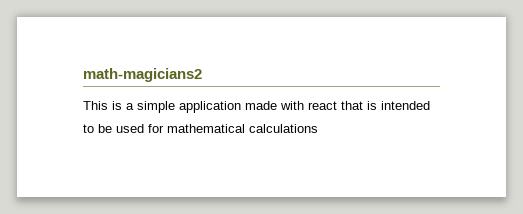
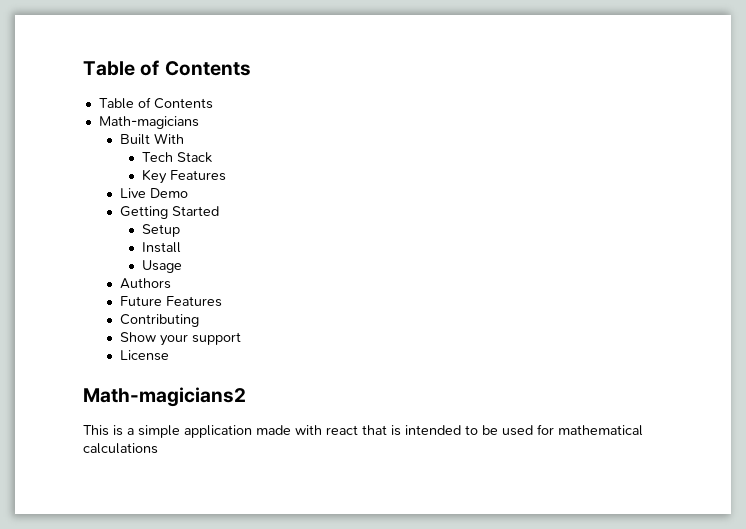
[83,68,202,82] math-magicians2 -> [83,60,251,76] [98,97,213,109] [98,116,199,129] [120,133,185,145] [141,152,212,163] [141,169,226,184] [120,188,189,198] [120,206,220,219] [141,224,180,237] [141,242,181,253] [141,260,182,273] [120,278,172,289] [120,296,223,307] [120,314,200,327] [120,332,242,346] [120,350,170,361] [83,387,246,407] Table of Contents // Table of Contents // Math-magicians // Built With // Tech Stack // Key Features // Live Demo // Getting Started // Setup // Install // Usage // Authors // Future Features // Contributing // Show your support // License // Math-magicians2

